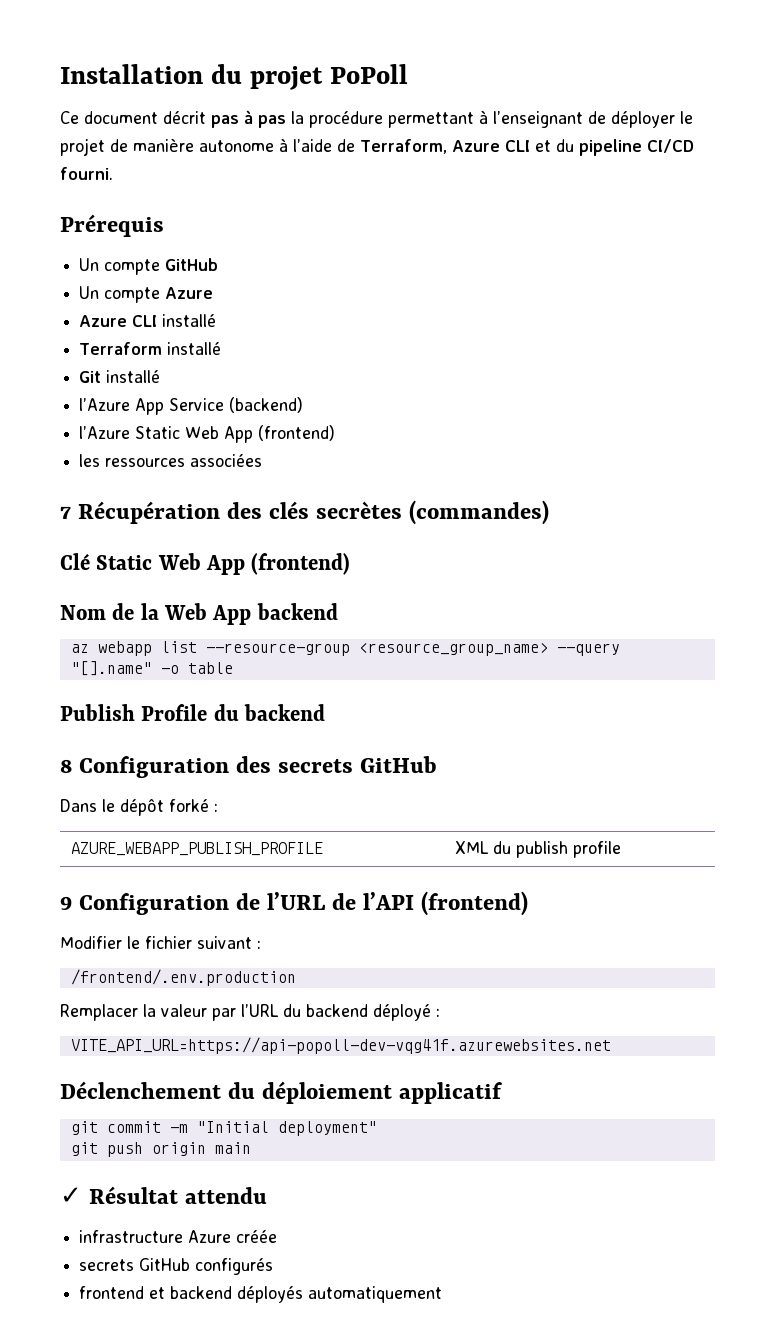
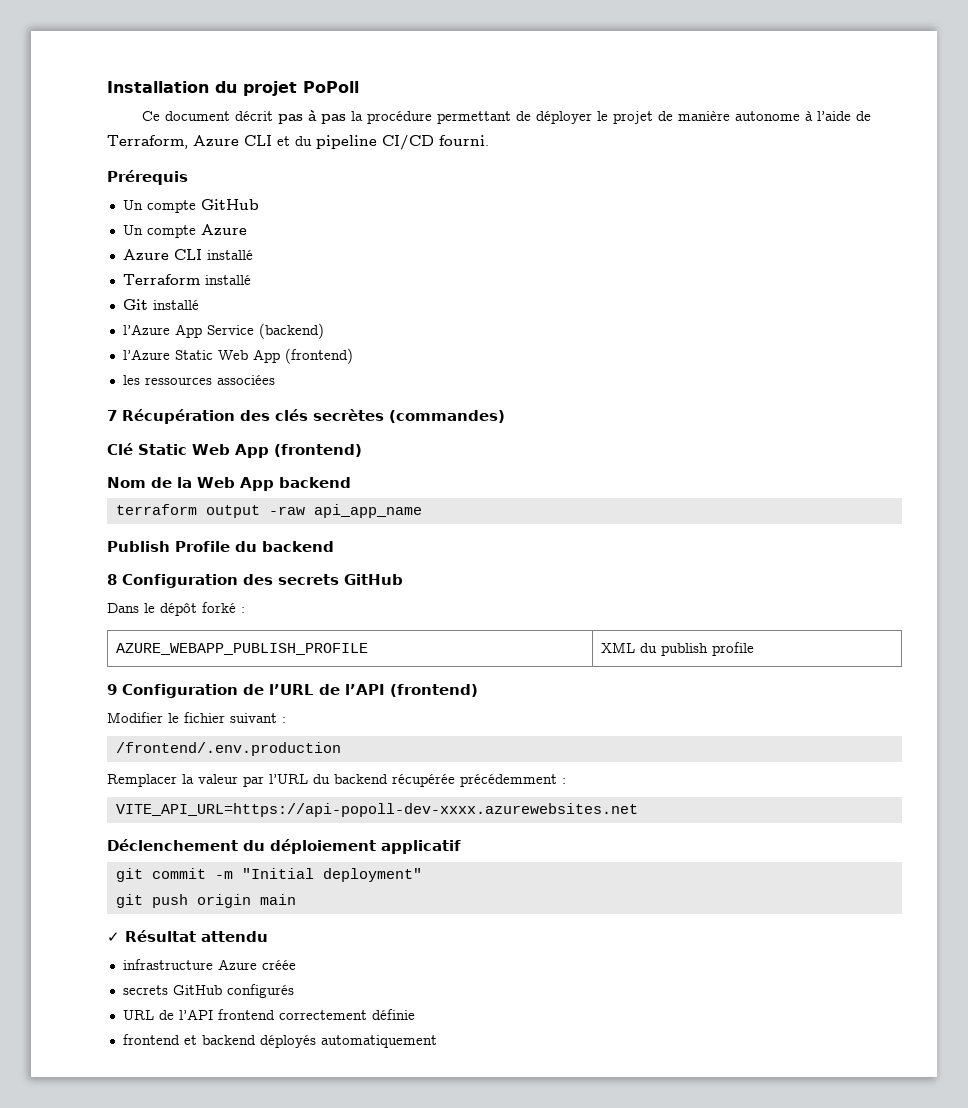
[479,110,583,128] à l’enseignant -> (511, 117) none
[70,641,620,656] [70,661,233,676] az webapp list --resource-group <resource_group_name> --query "[].name" -o table -> [115,504,422,518] terraform output -raw api_app_name
[373,1004,440,1021] [70,1037,611,1054] déployé : // VITE_API_URL=https://api-popoll-dev-vqg41f.azurewebsites.net -> [392,774,566,787] [115,803,638,817] récupérée précédemment : // VITE_API_URL=https://api-popoll-dev-xxxx.azurewebsites.net
(274, 1266) none -> [122,1009,415,1020] // URL de l’API frontend correctement définie

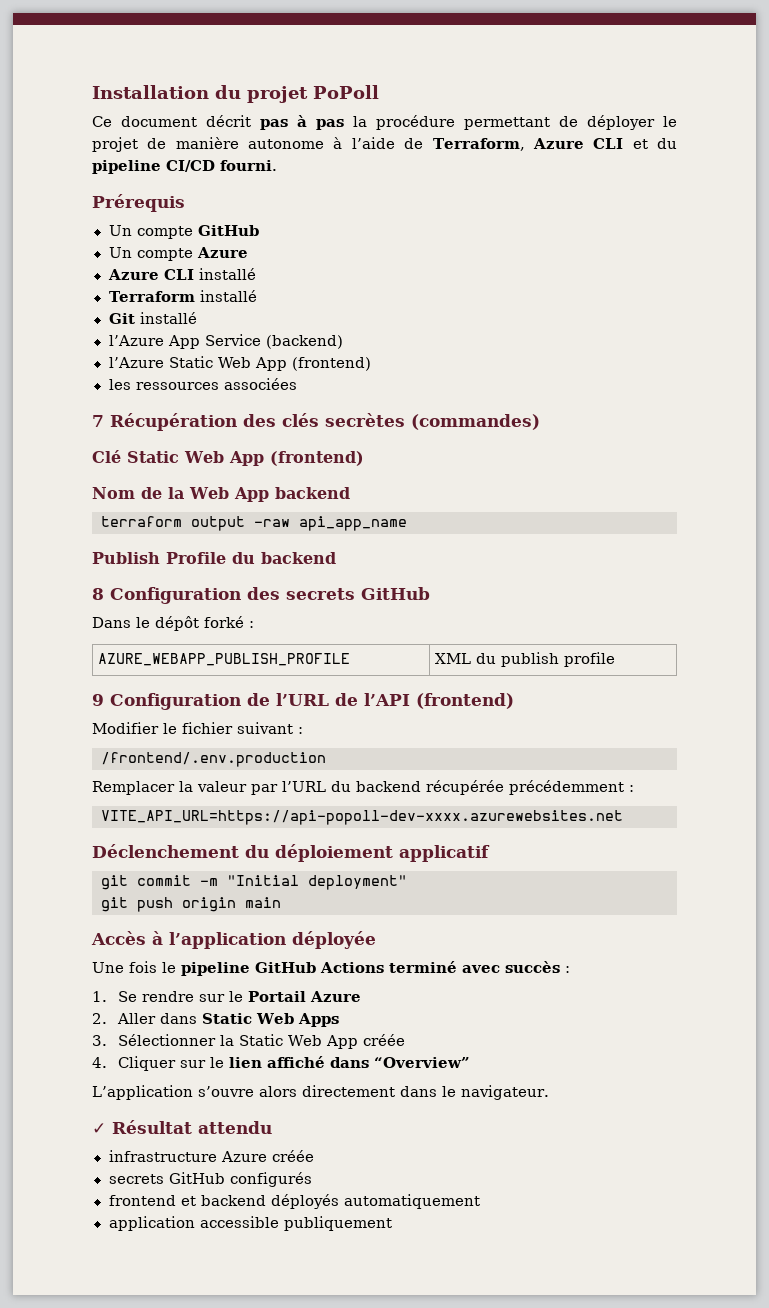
(296, 899) none -> [91,931,376,949] [92,961,570,976] [92,991,361,1002] [92,1013,339,1027] [92,1034,405,1049] [92,1056,470,1071] [92,1085,549,1100] // Accès à l’application déployée // Une fois le pipeline GitHub Actions terminé avec succès : // 1. Se rendre sur le Portail Azure // 2. Aller dans Static Web Apps // 3. Sélectionner la Static Web App créée // 4. Cliquer sur le lien affiché dans “Overview” // L’application s’ouvre alors directement dans le navigateur.
[122,1009,415,1020] // URL de l’API frontend correctement définie -> (312, 1179) none
(437, 1041) none -> [108,1216,392,1231] // application accessible publiquement

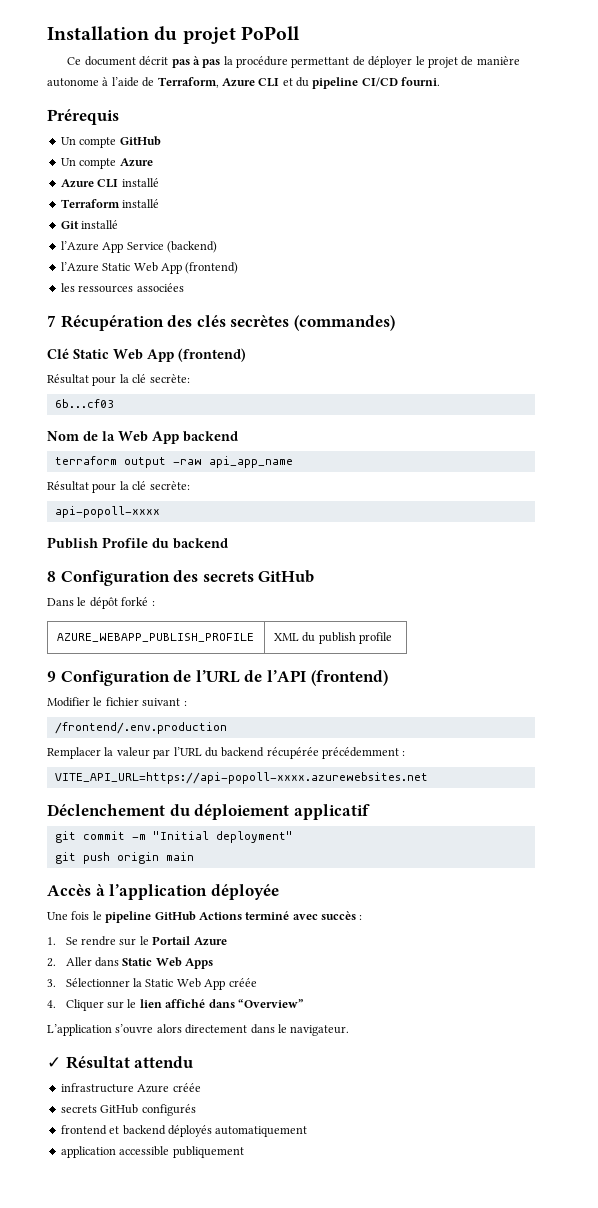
(364, 458) none -> [47,374,190,386] [54,399,114,408] // Résultat pour la clé secrète: // 6b...cf03
(407, 523) none -> [47,481,190,493] [54,506,160,518] // Résultat pour la clé secrète: // api-popoll-xxxx
[101,810,623,825] VITE_API_URL=https://api-popoll-dev-xxxx.azurewebsites.net -> [54,772,428,784] VITE_API_URL=https://api-popoll-xxxx.azurewebsites.net

